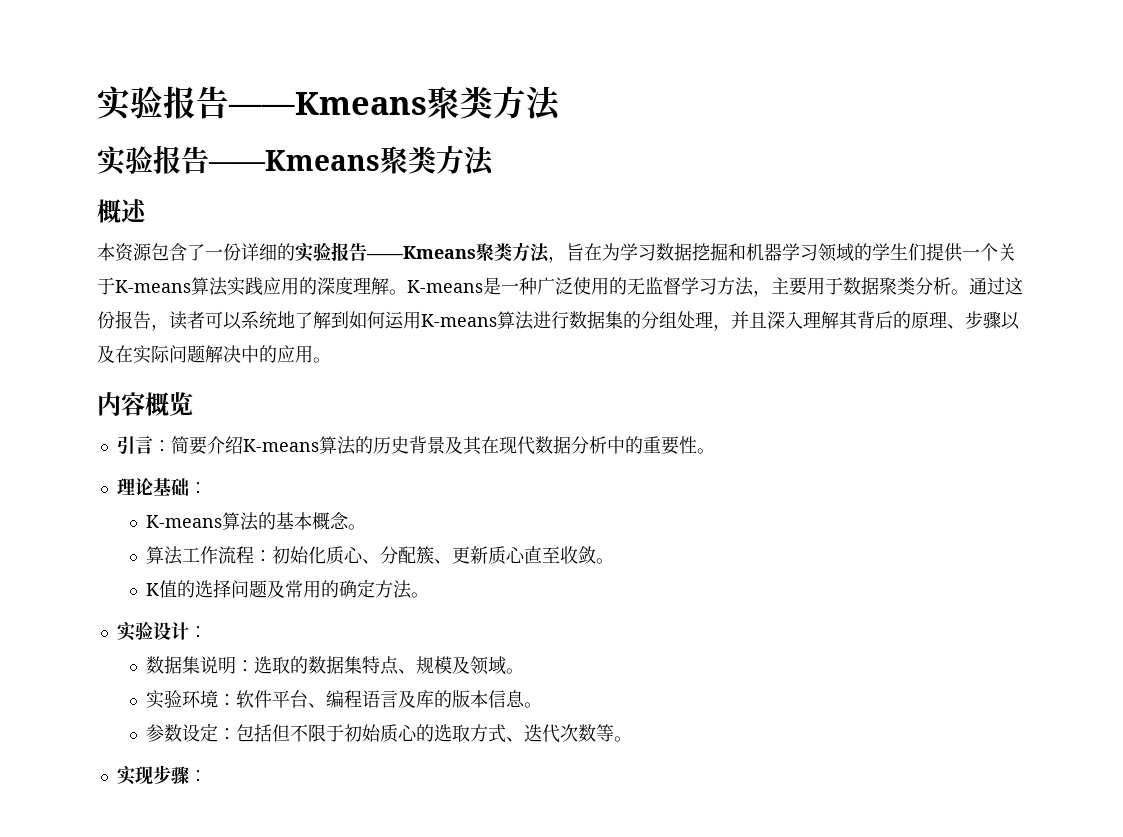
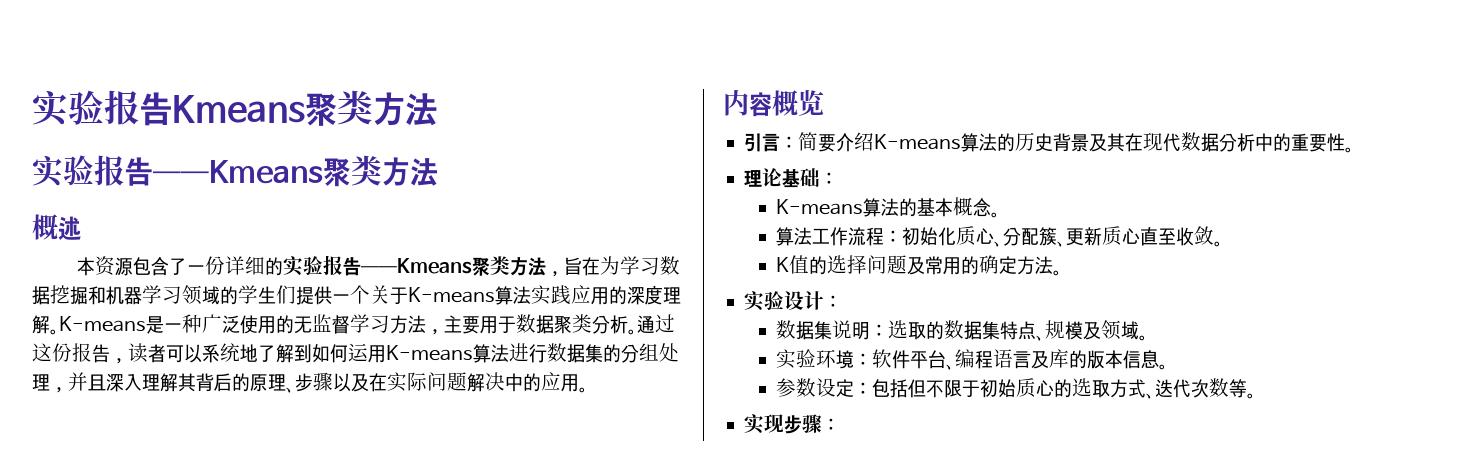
[97,86,427,121] 实验报告——Kmeans -> [32,90,305,127] 实验报告Kmeans

